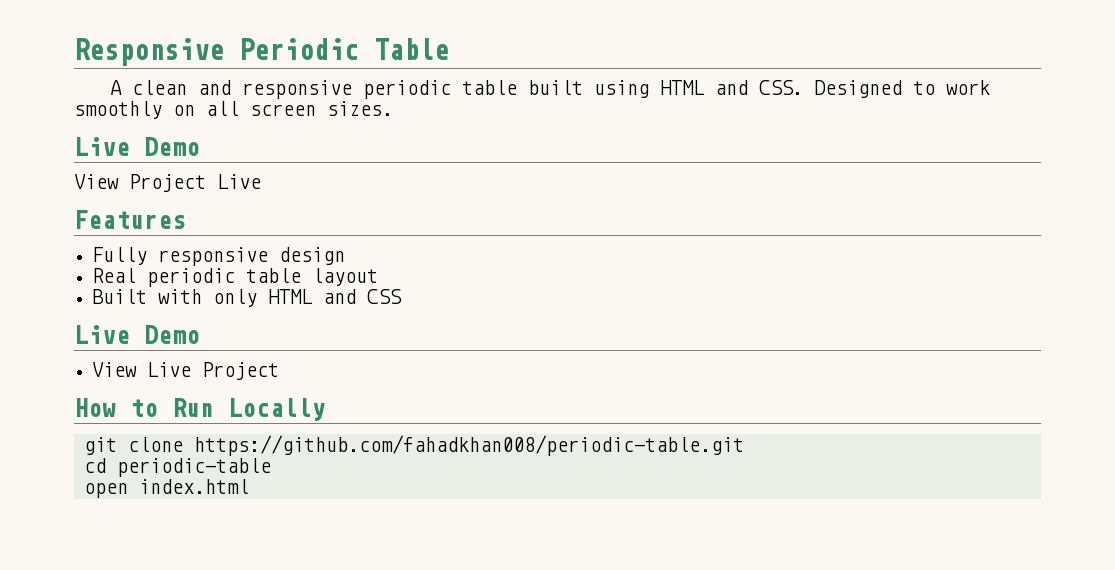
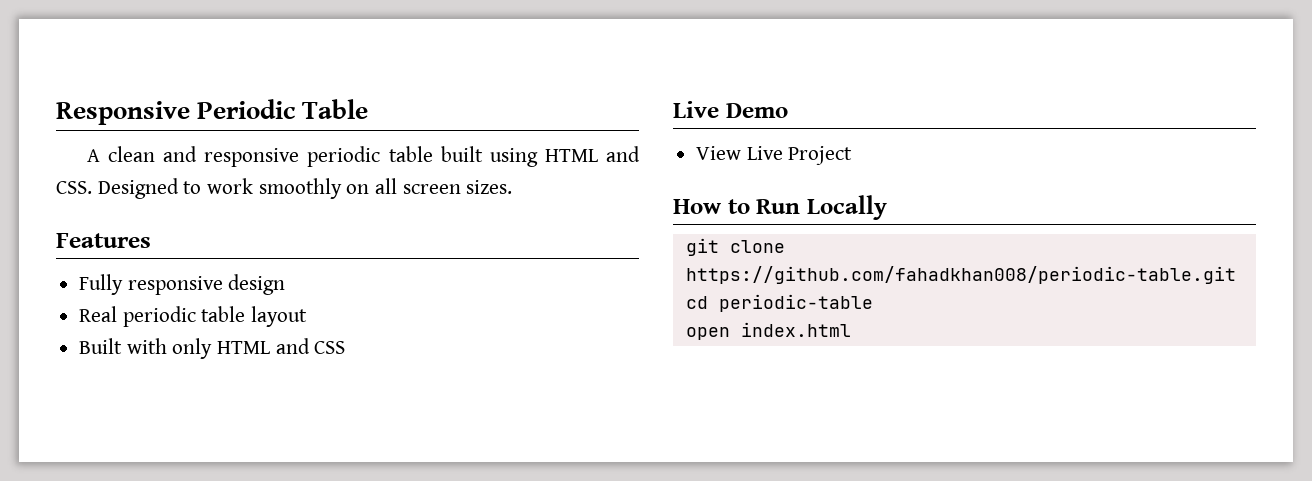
[74,137,200,156] [74,174,261,192] // Live Demo // View Project Live -> (513, 187) none

